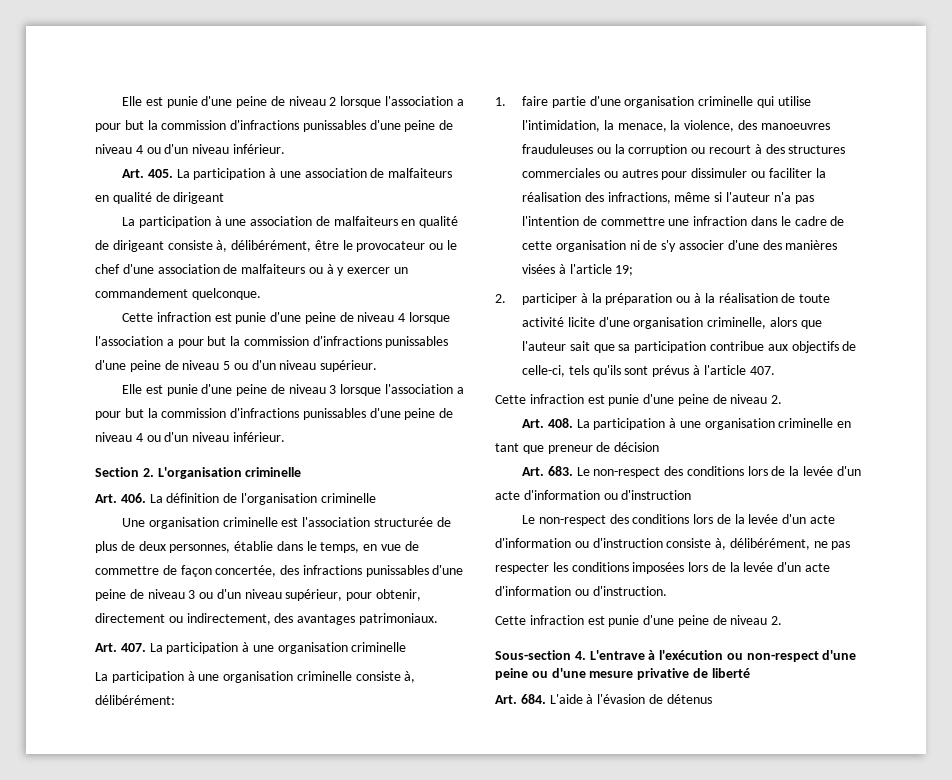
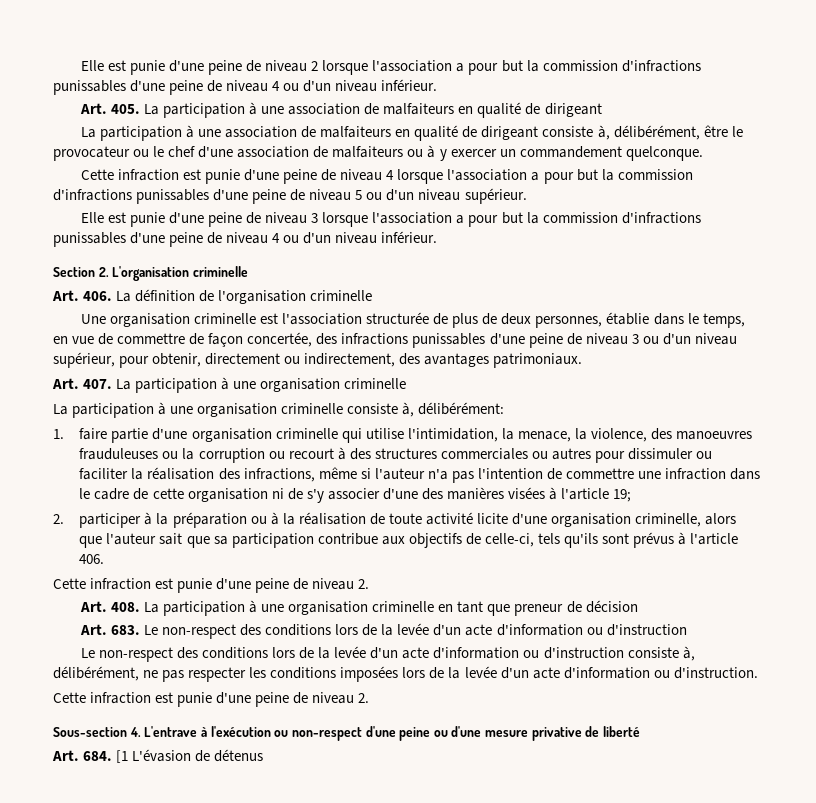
[749,366,775,375] 407. -> [79,554,105,564] 406.
[549,694,646,704] L'aide à l'évasion -> [116,749,192,763] [1 L'évasion

